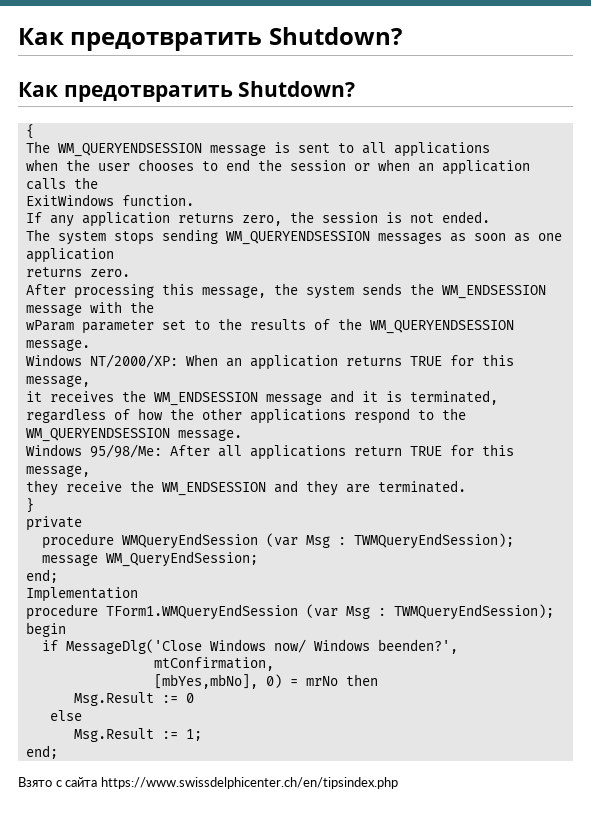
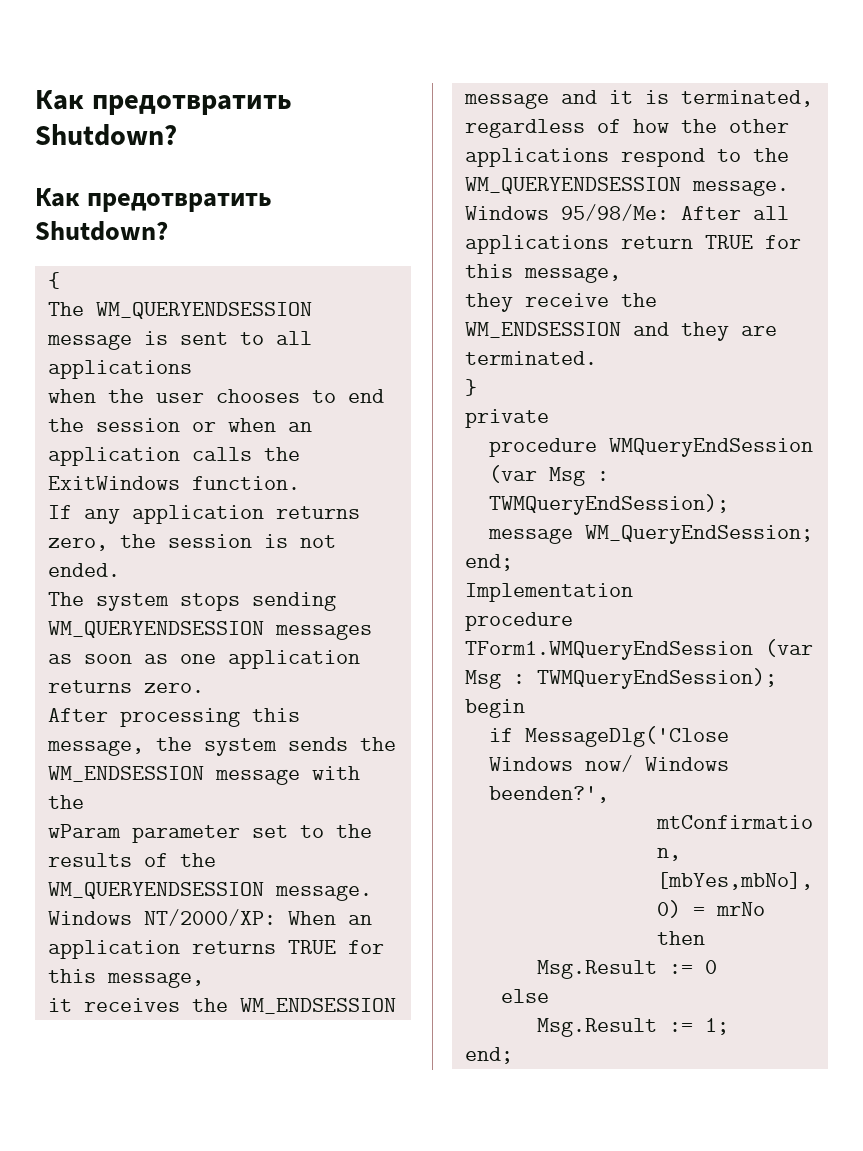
[18,777,398,789] // Взято с сайта https://www.swissdelphicenter.ch/en/tipsindex.php -> (513, 1055) none

